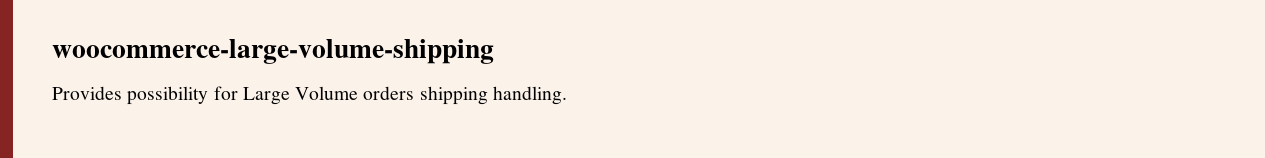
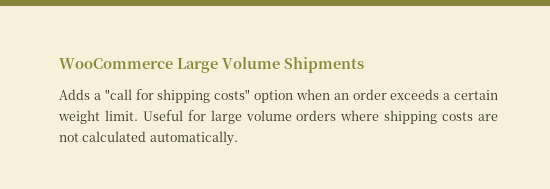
[52,39,494,64] [52,86,567,105] woocommerce-large-volume-shipping // Provides possibility for Large Volume orders shipping handling. -> [59,57,364,73] [59,89,498,103] [58,110,498,124] [59,131,238,146] WooCommerce Large Volume Shipments // Adds a "call for shipping costs" option when an order exceeds a certain weight limit. Useful for large volume orders where shipping costs are not calculated automatically.

